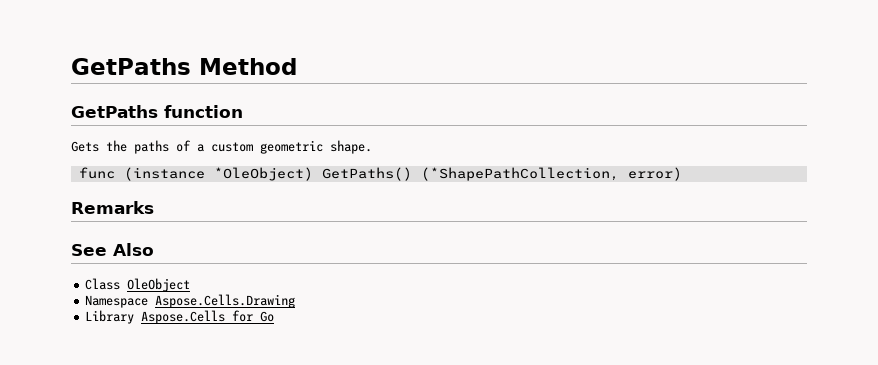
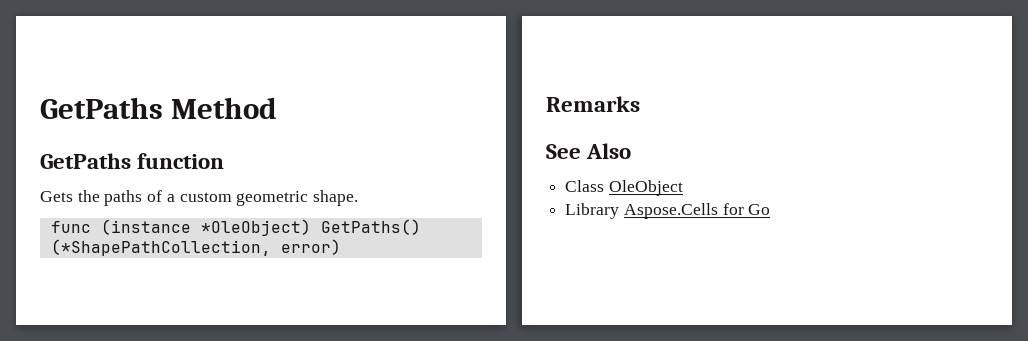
[85,294,296,308] // Namespace Aspose.Cells.Drawing -> (683, 188) none

